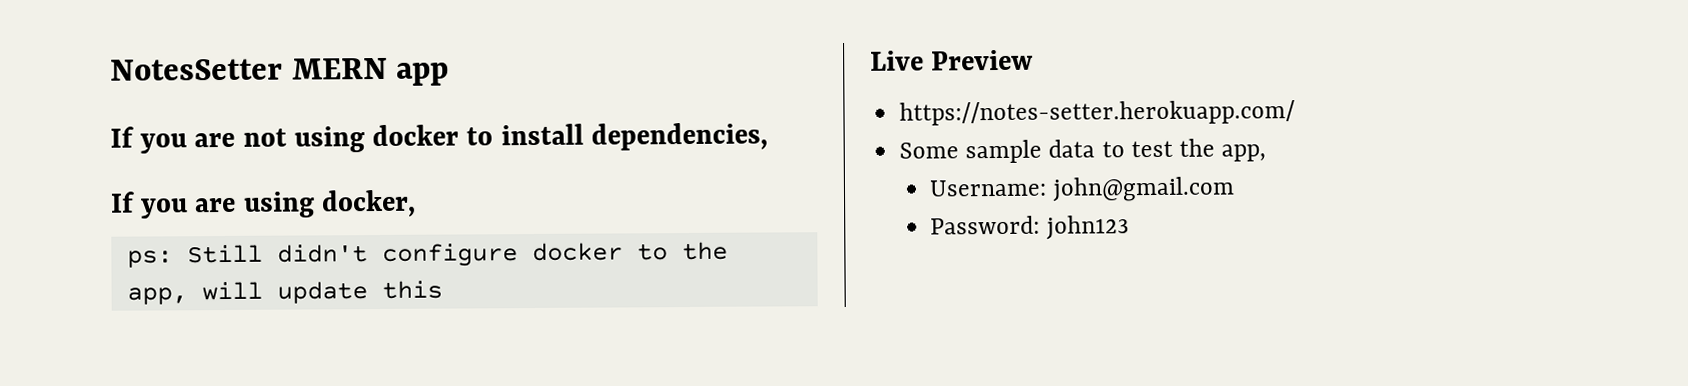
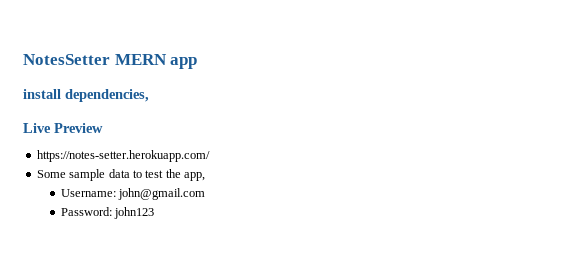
[110,122,768,154] [110,189,416,219] [126,241,728,268] [126,280,443,305] If you are not using docker to install dependencies, // If you are using docker, // ps: Still didn't configure docker to the app, will update this -> [23,89,149,102] install dependencies,

